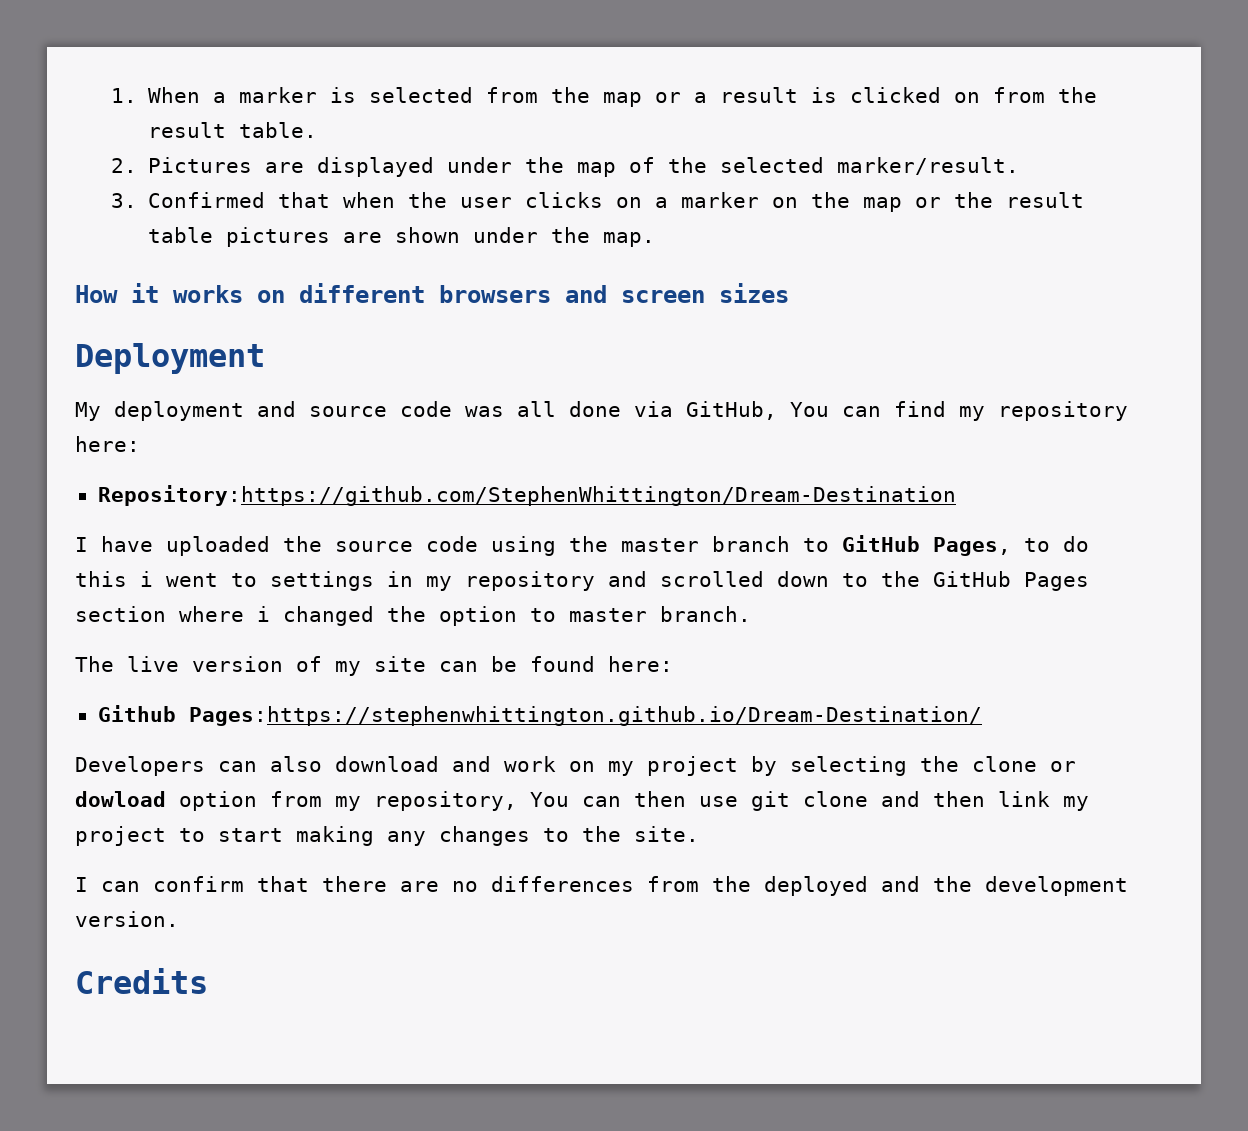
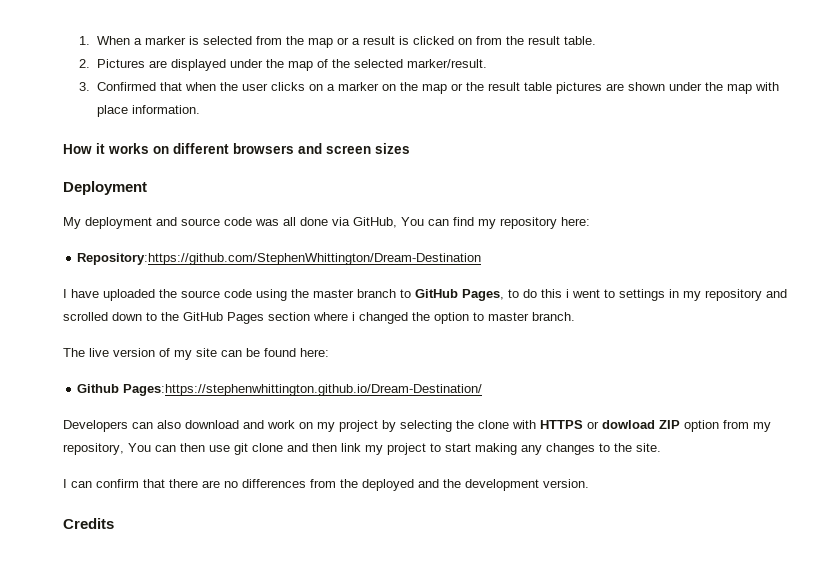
[602,232,655,247] map. -> [726,82,779,94] [96,105,200,117] map with place information.
(1037, 764) none -> [512,420,583,429] with HTTPS
(166, 799) none -> [659,420,680,429] ZIP

